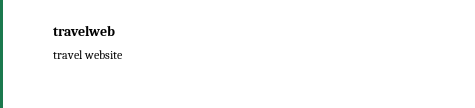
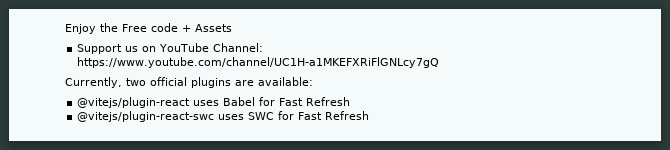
[53,25,115,36] [53,50,124,59] travelweb // travel website -> [65,23,232,34] [77,43,264,54] [77,57,440,68] [65,77,313,88] [77,97,351,108] [77,111,370,122] Enjoy the Free code + Assets // Support us on YouTube Channel: https://www.youtube.com/channel/UC1H-a1MKEFXRiFlGNLcy7gQ // Currently, two official plugins are available: // @vitejs/plugin-react uses Babel for Fast Refresh // @vitejs/plugin-react-swc uses SWC for Fast Refresh

